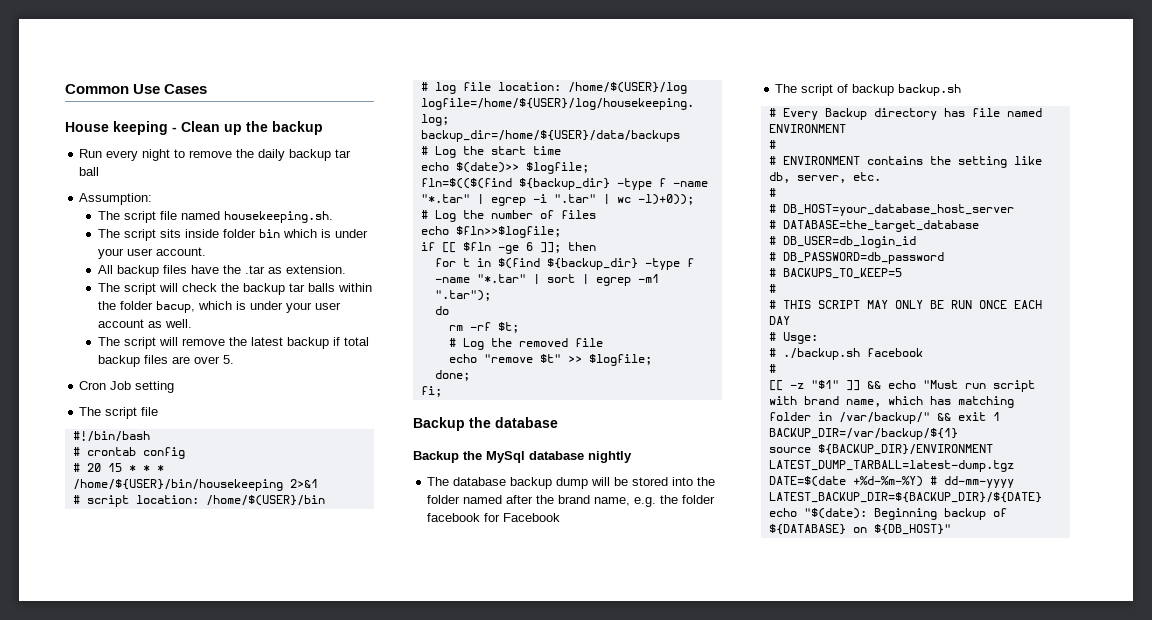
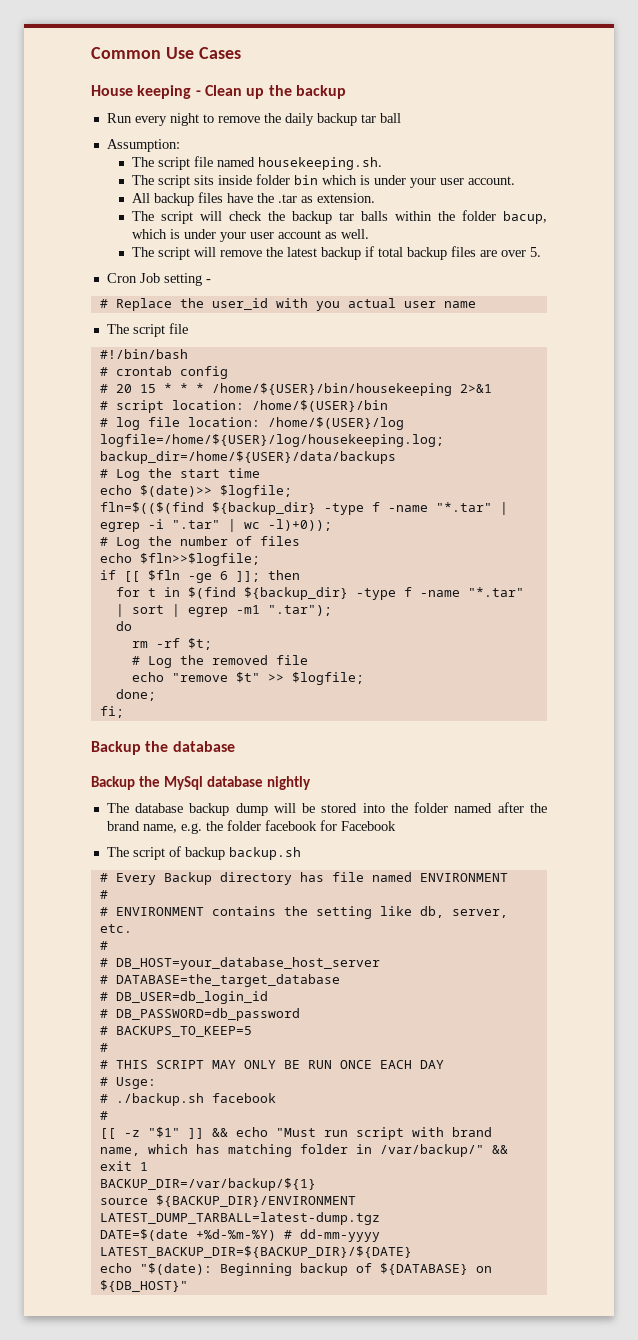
(175, 387) none -> [205,279,211,283] [99,298,476,311] - // # Replace the user_id with you actual user name

